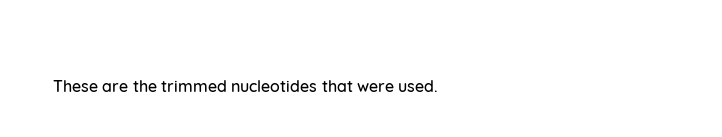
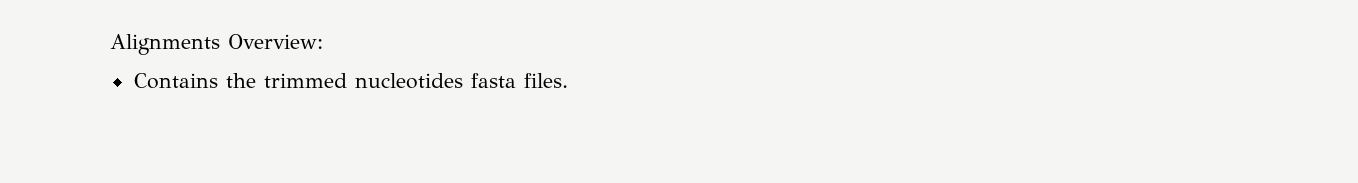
[53,80,439,92] These are the trimmed nucleotides that were used. -> [110,34,323,55] [133,73,568,89] Alignments Overview: // Contains the trimmed nucleotides fasta files.

